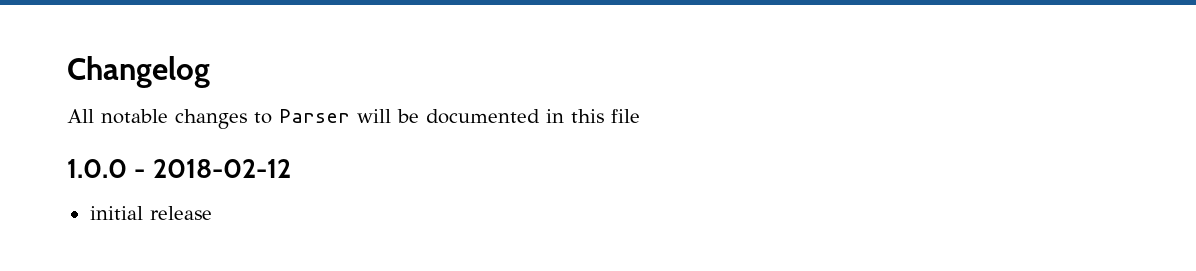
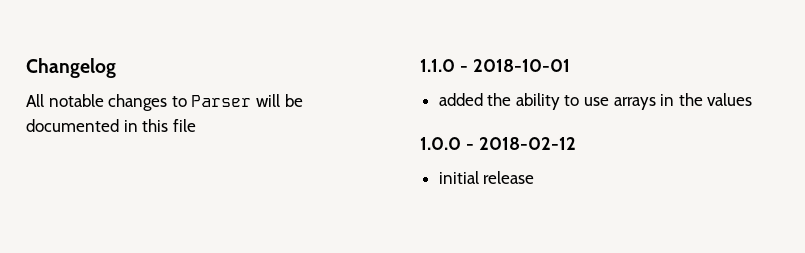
(640, 116) none -> [420,59,570,72] [438,93,753,110] // 1.1.0 - 2018-10-01 // added the ability to use arrays in the values

